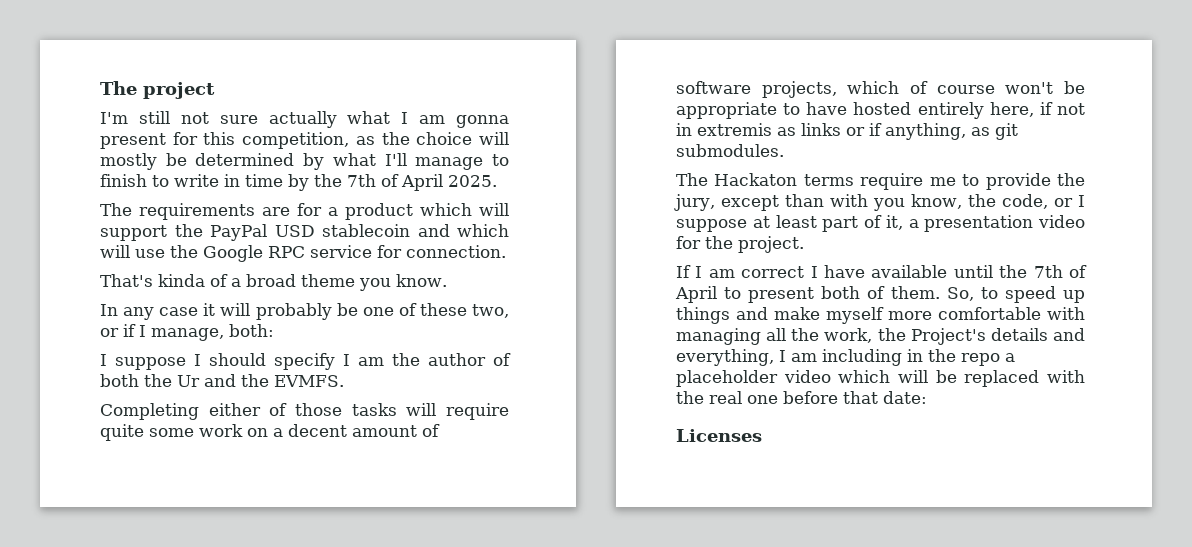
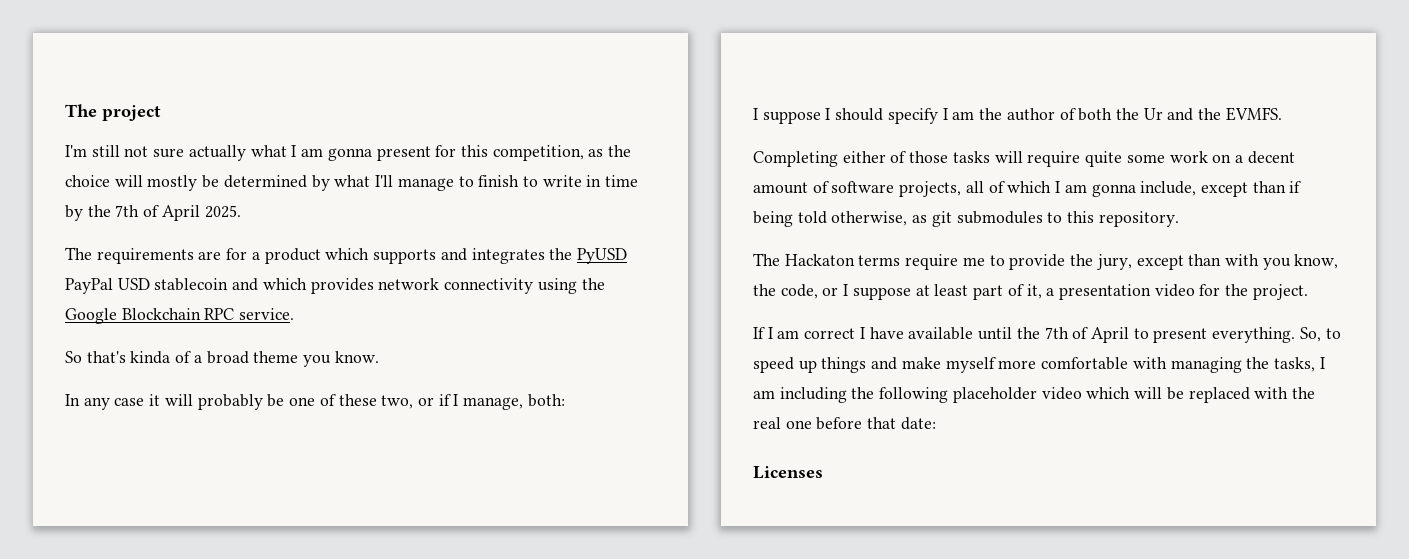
[479,203,509,216] [100,224,203,241] will support the -> [373,248,627,264] supports and integrates the PyUSD
[100,245,506,262] [100,274,153,287] will use the Google RPC service for connection. // That's -> [310,278,605,294] [65,308,295,324] [65,351,126,363] provides network connectivity using the Google Blockchain RPC service. // So that's
[847,81,1085,94] [676,102,1085,119] [676,123,1018,140] [676,144,784,157] which of course won't be appropriate to have hosted entirely here, if not in extremis as links or if anything, as git submodules. -> [965,181,1302,197] [753,211,1179,227] all of which I am gonna include, except than if being told otherwise, as git submodules to this repository.
[821,286,940,299] both of them. -> [1212,327,1296,343] everything.
[766,328,1085,345] [676,349,1015,366] all the work, the Project's details and everything, I am including in the repo a -> [1246,357,1325,372] [753,387,949,403] the tasks, I am including the following

